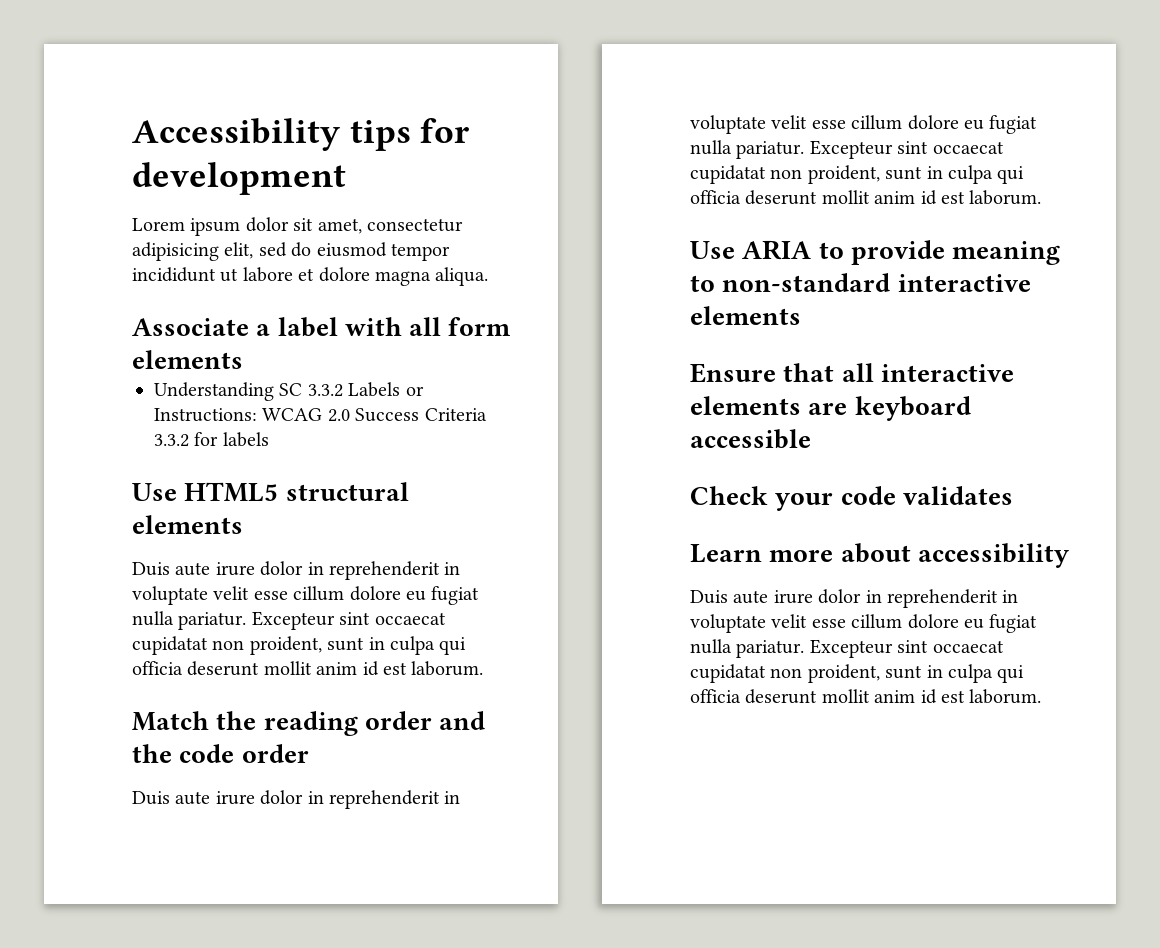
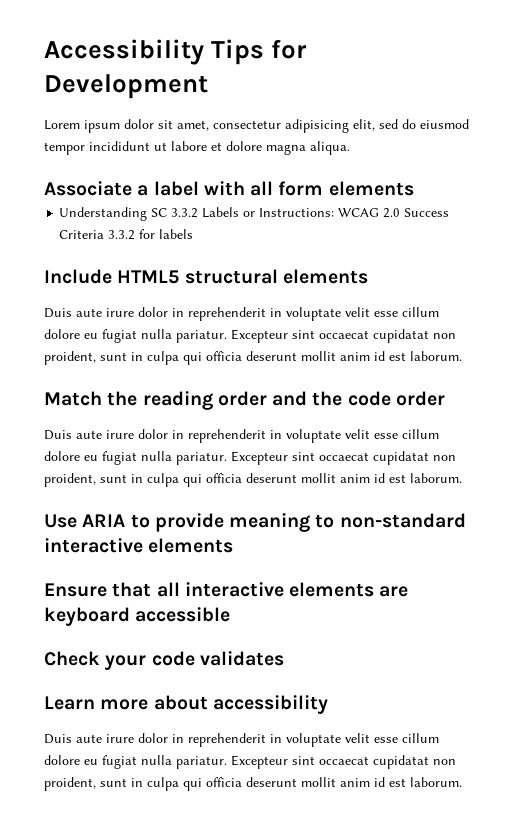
[349,118,470,151] [132,162,346,195] tips for development -> [211,39,308,65] [44,74,208,99] Tips for Development
[132,483,177,501] Use -> [44,269,112,284] Include

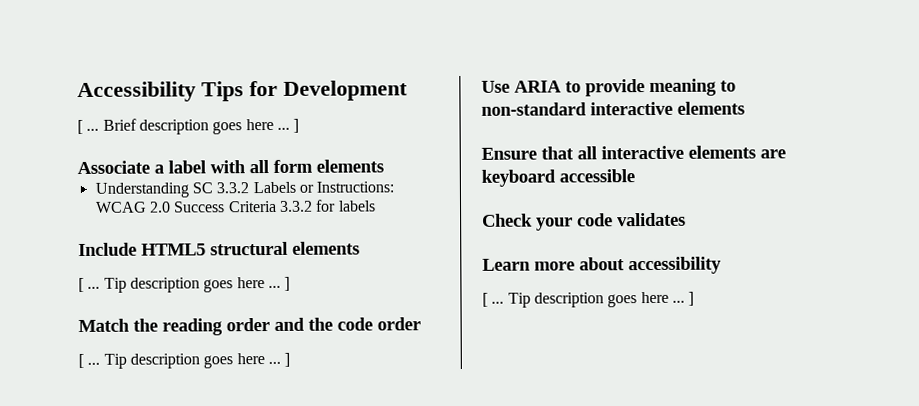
[44,119,469,133] [44,141,350,155] Lorem ipsum dolor sit amet, consectetur adipisicing elit, sed do eiusmod tempor incididunt ut labore et dolore magna aliqua. -> [77,118,300,135] [ ... Brief description goes here ... ]
[44,307,439,321] [44,329,456,343] [44,351,462,365] Duis aute irure dolor in reprehenderit in voluptate velit esse cillum dolore eu fugiat nulla pariatur. Excepteur sint occaecat cupidatat non proident, sunt in culpa qui officia deserunt mollit anim id est laborum. -> [78,276,291,293] [ ... Tip description goes here ... ]
[44,429,439,443] [44,451,456,465] [44,473,462,487] Duis aute irure dolor in reprehenderit in voluptate velit esse cillum dolore eu fugiat nulla pariatur. Excepteur sint occaecat cupidatat non proident, sunt in culpa qui officia deserunt mollit anim id est laborum. -> [78,352,291,369] [ ... Tip description goes here ... ]
[44,733,439,747] [44,755,456,769] [44,777,462,791] Duis aute irure dolor in reprehenderit in voluptate velit esse cillum dolore eu fugiat nulla pariatur. Excepteur sint occaecat cupidatat non proident, sunt in culpa qui officia deserunt mollit anim id est laborum. -> [482,291,695,308] [ ... Tip description goes here ... ]

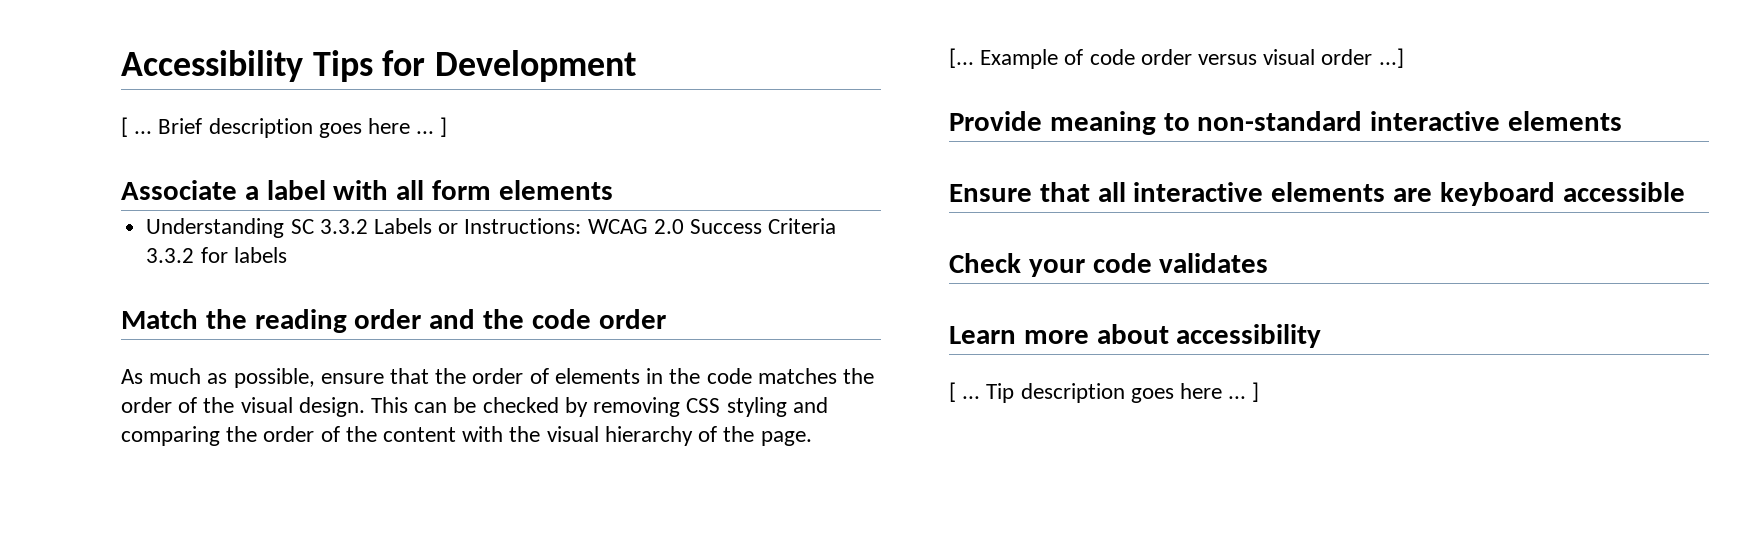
[78,241,360,256] [78,276,291,293] // Include HTML5 structural elements // [ ... Tip description goes here ... ] -> (287, 255) none
[78,352,291,369] [481,79,645,97] [ ... Tip description goes here ... ] // Use ARIA to provide -> [121,368,874,388] [121,397,828,417] [121,426,812,446] [949,48,1404,69] [949,111,1042,131] As much as possible, ensure that the order of elements in the code matches the order of the visual design. This can be checked by removing CSS styling and comparing the order of the content with the visual hierarchy of the page. // [... Example of code order versus visual order ...] // Provide

